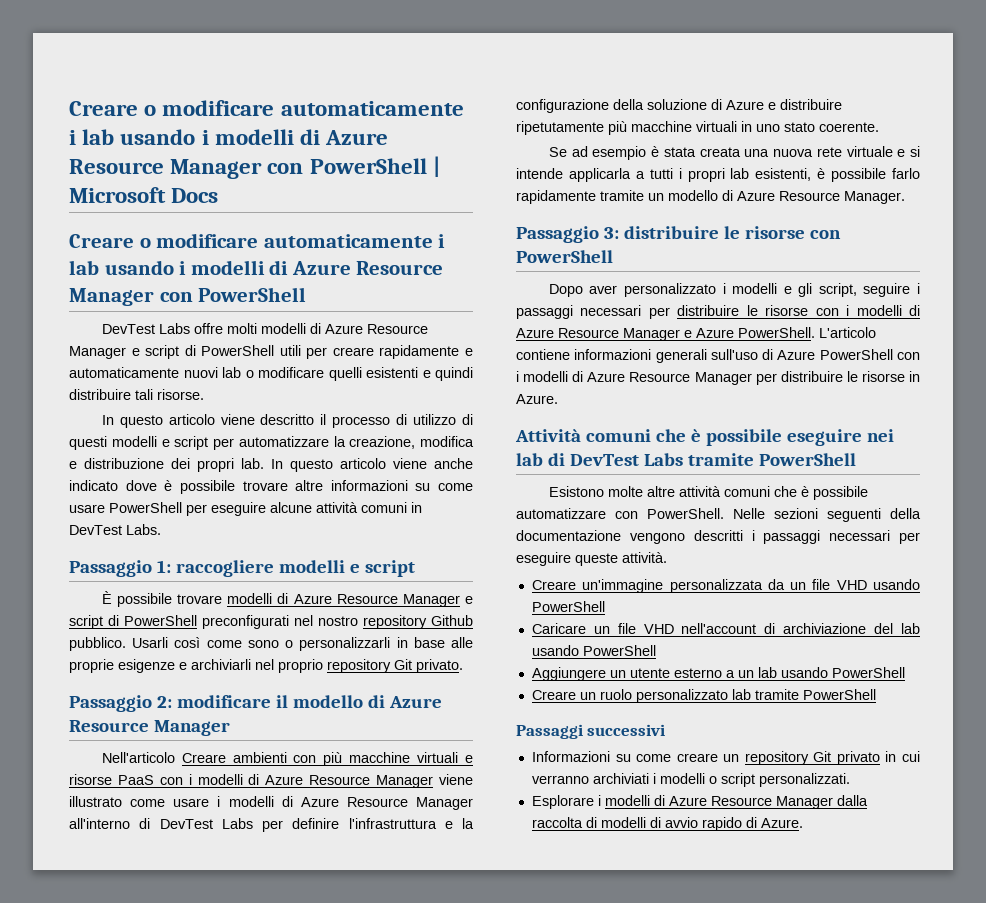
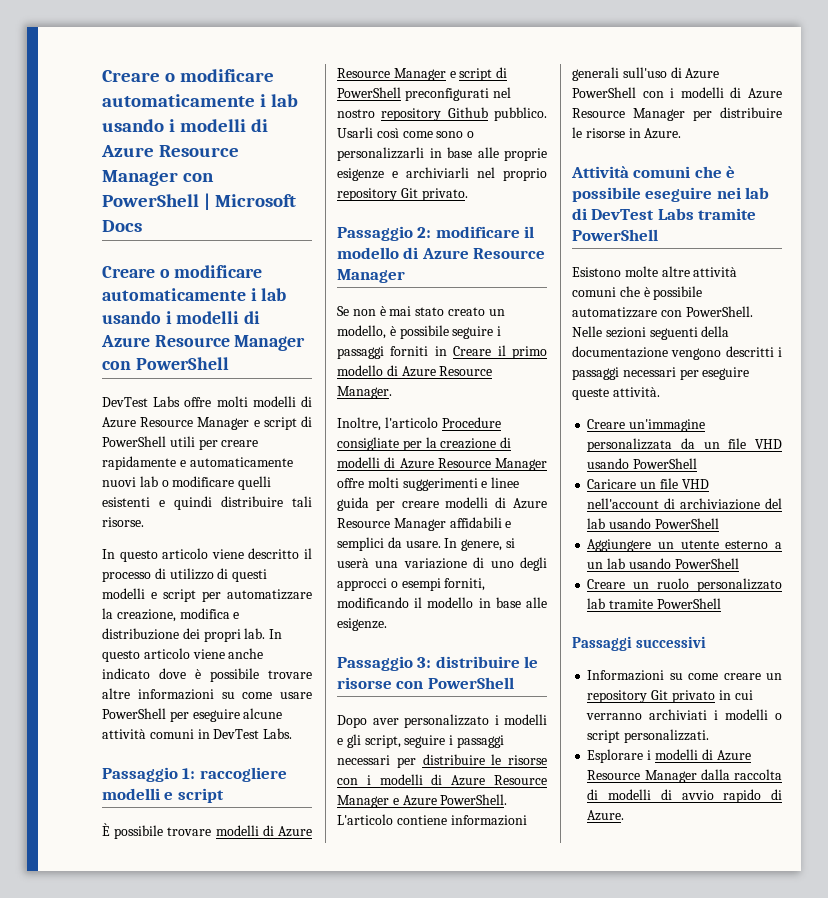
[101,752,473,766] [69,774,473,788] [69,796,473,810] [69,818,474,832] [516,99,842,113] [516,121,879,135] [548,146,920,160] [516,168,920,182] [516,190,905,204] Nell'articolo Creare ambienti con più macchine virtuali e risorse PaaS con i modelli di Azure Resource Manager viene illustrato come usare i modelli di Azure Resource Manager all'interno di DevTest Labs per definire l'infrastruttura e la configurazione della soluzione di Azure e distribuire ripetutamente più macchine virtuali in uno stato coerente. // Se ad esempio è stata creata una nuova rete virtuale e si intende applicarla a tutti i propri lab esistenti, è possibile farlo rapidamente tramite un modello di Azure Resource Manager. -> [337,306,505,316] [337,325,502,339] [337,345,547,359] [337,365,493,377] [337,386,392,399] [337,417,501,431] [337,437,512,451] [337,457,547,471] [337,477,520,491] [337,497,547,511] [337,517,512,531] [337,537,515,551] [337,557,547,571] [337,578,486,591] [337,597,547,608] [337,618,387,631] Se non è mai stato creato un modello, è possibile seguire i passaggi forniti in Creare il primo modello di Azure Resource Manager. // Inoltre, l'articolo Procedure consigliate per la creazione di modelli di Azure Resource Manager offre molti suggerimenti e linee guida per creare modelli di Azure Resource Manager affidabili e semplici da usare. In genere, si userà una variazione di uno degli approcci o esempi forniti, modificando il modello in base alle esigenze.

